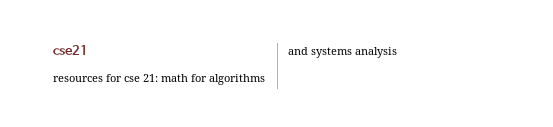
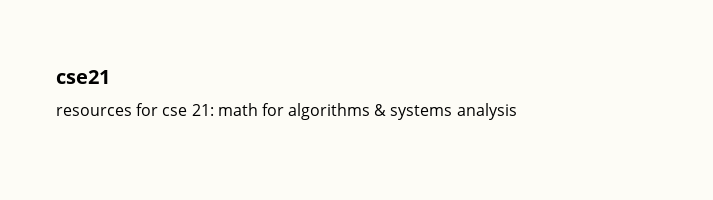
[288,47,308,55] and -> [374,104,387,116] &

